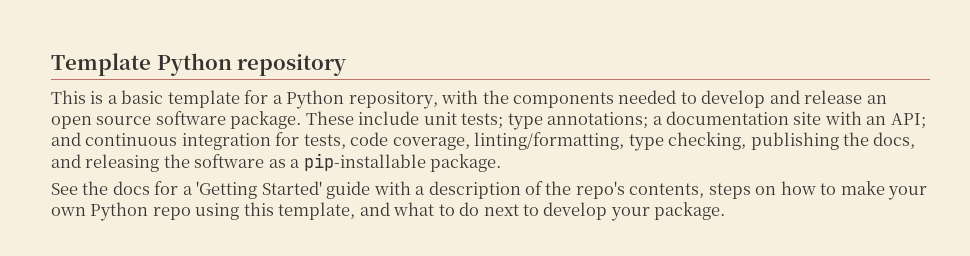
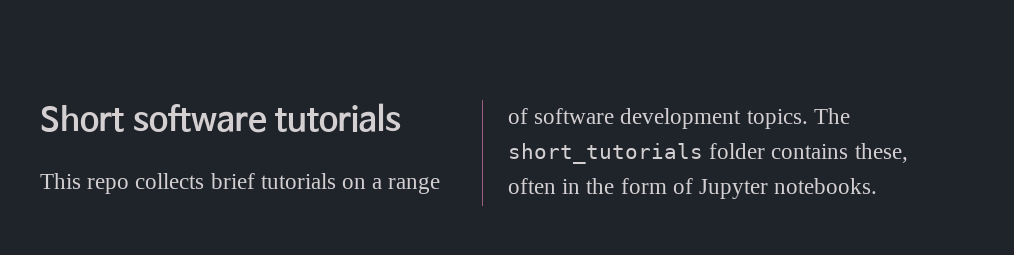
[51,53,347,76] [51,90,887,109] [51,111,926,130] [51,132,916,151] [51,153,502,172] [51,181,928,200] [51,202,726,221] Template Python repository // This is a basic template for a Python repository, with the components needed to develop and release an open source software package. These include unit tests; type annotations; a documentation site with an API; and continuous integration for tests, code coverage, linting/formatting, type checking, publishing the docs, and releasing the software as a pip-installable package. // See the docs for a 'Getting Started' guide with a description of the repo's contents, steps on how to make your own Python repo using this template, and what to do next to develop your package. -> [40,103,401,133] [40,173,441,194] [508,108,850,129] [508,143,908,164] [508,178,878,199] Short software tutorials // This repo collects brief tutorials on a range of software development topics. The short_tutorials folder contains these, often in the form of Jupyter notebooks.

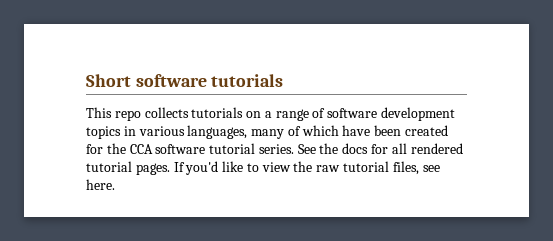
[210,173,255,189] brief -> (189, 112) none
[746,108,850,129] [508,143,908,164] [508,178,878,199] topics. The short_tutorials folder contains these, often in the form of Jupyter notebooks. -> [86,125,449,139] [86,143,463,154] [86,161,440,175] [86,179,115,190] topics in various languages, many of which have been created for the CCA software tutorial series. See the docs for all rendered tutorial pages. If you'd like to view the raw tutorial files, see here.

